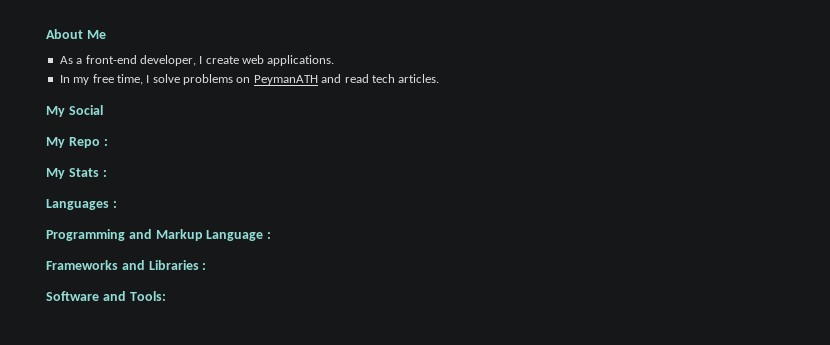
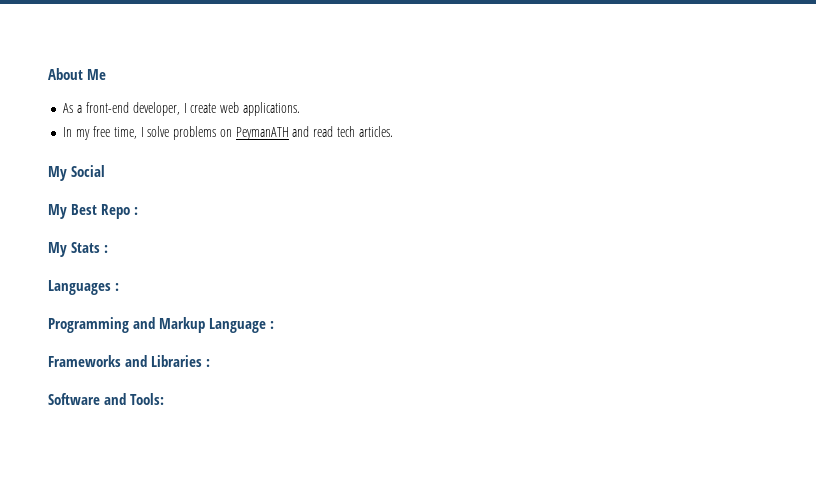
(65, 142) none -> [71,204,97,215] Best

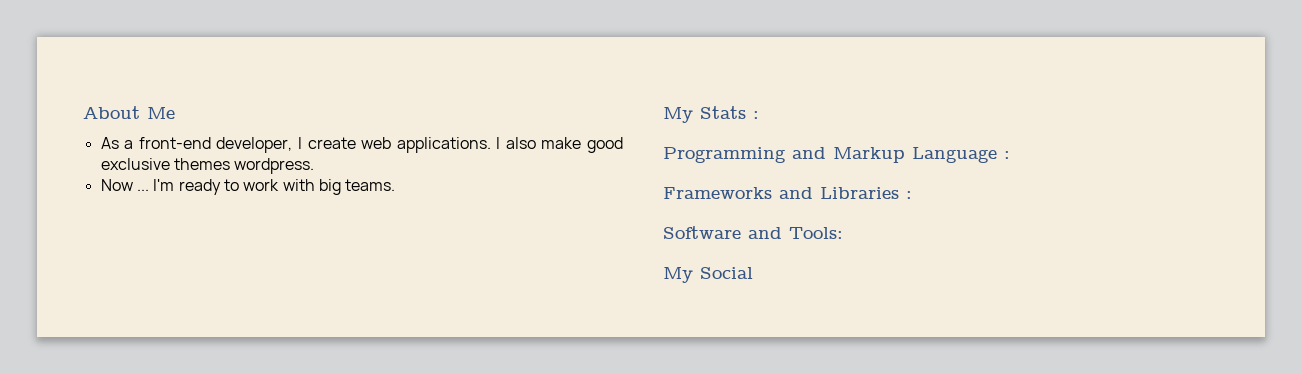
[63,126,393,140] [48,165,105,181] [48,204,138,219] // In my free time, I solve problems on PeymanATH and read tech articles. // My Social // My Best Repo : -> [496,137,623,153] [100,158,315,174] [100,179,396,195] I also make good exclusive themes wordpress. // Now ... I'm ready to work with big teams.
[48,280,119,295] // Languages : -> (759, 115) none
(164, 399) none -> [663,267,753,283] // My Social

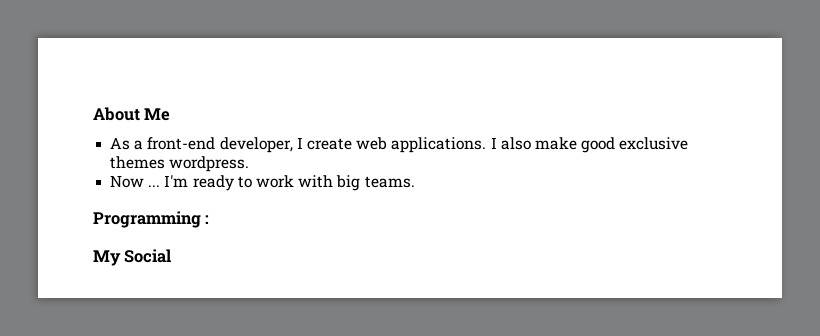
[663,106,759,123] [663,147,1010,163] [663,187,912,199] [663,226,843,239] My Stats : // Programming and Markup Language : // Frameworks and Libraries : // Software and Tools: -> [93,211,210,228] Programming :

